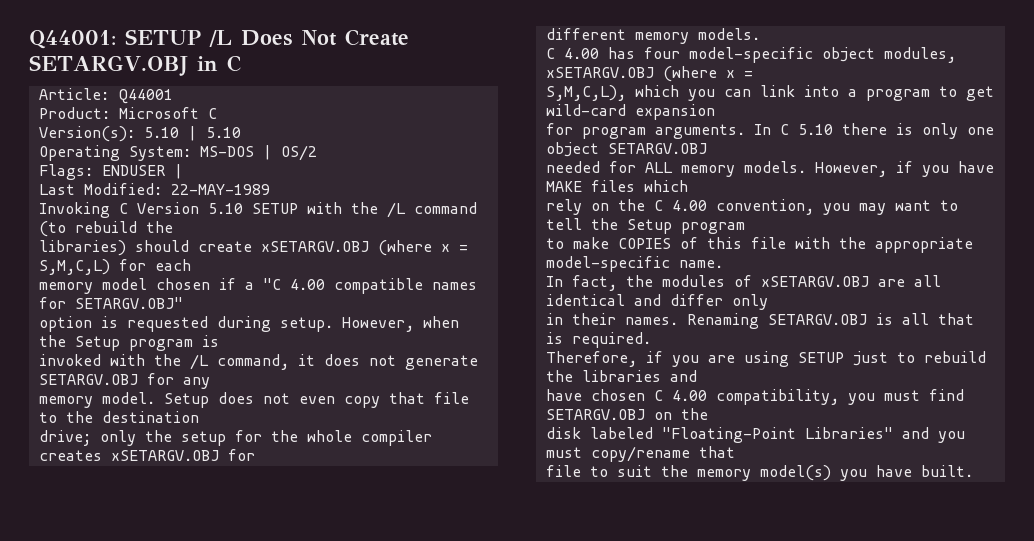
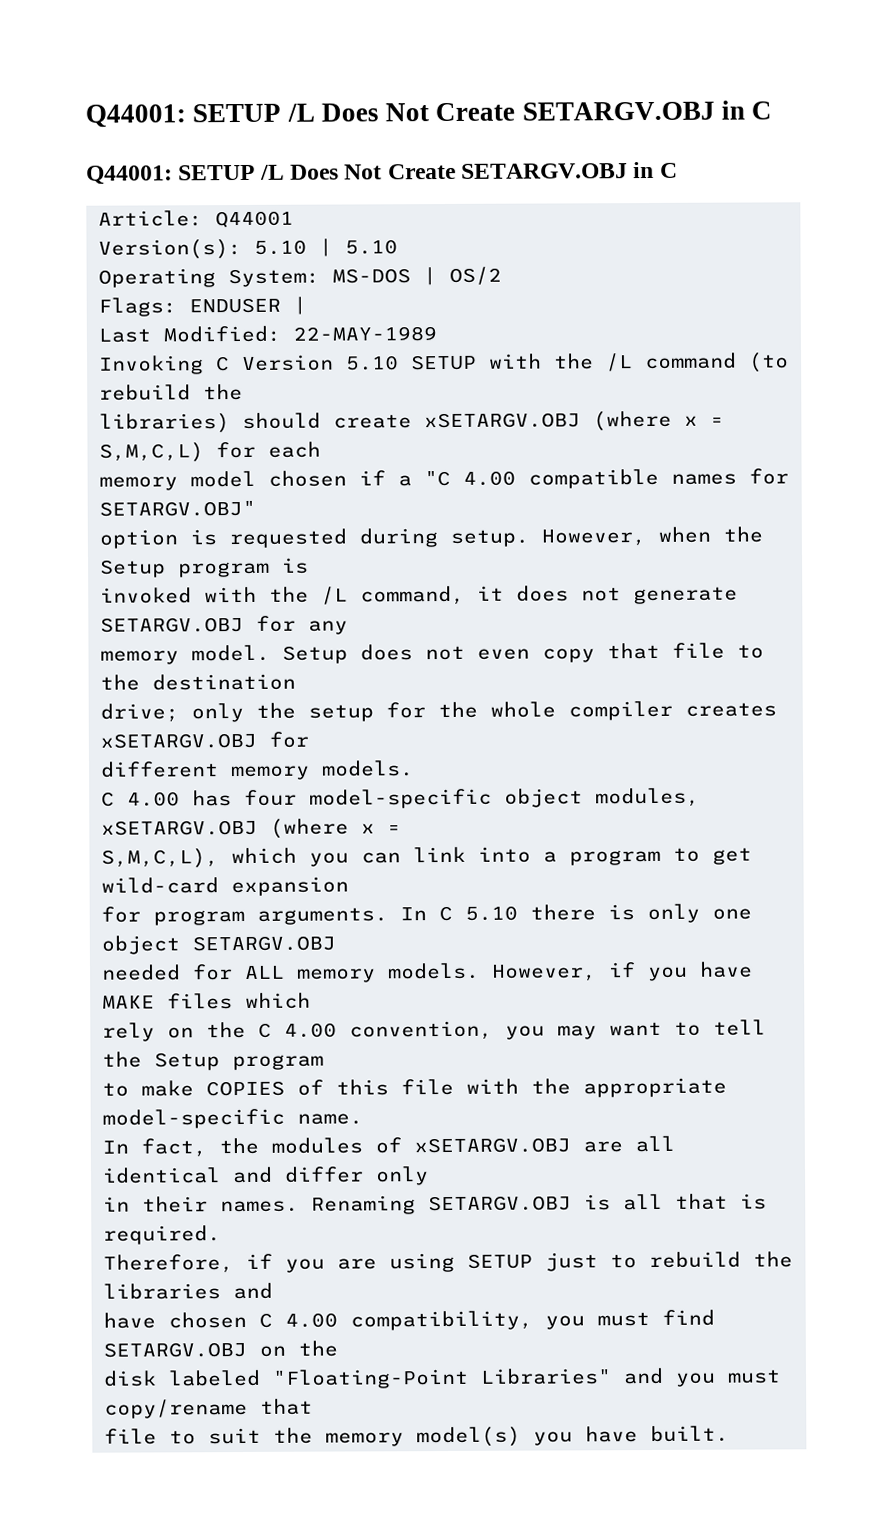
[29,29,409,49] [29,55,241,76] Q44001: SETUP /L Does Not Create SETARGV.OBJ in C -> [85,100,773,128] [86,161,678,185] Q44001: SETUP /L Does Not Create SETARGV.OBJ in C // Q44001: SETUP /L Does Not Create SETARGV.OBJ in C
[38,107,217,119] // Product: Microsoft C -> (294, 219) none

